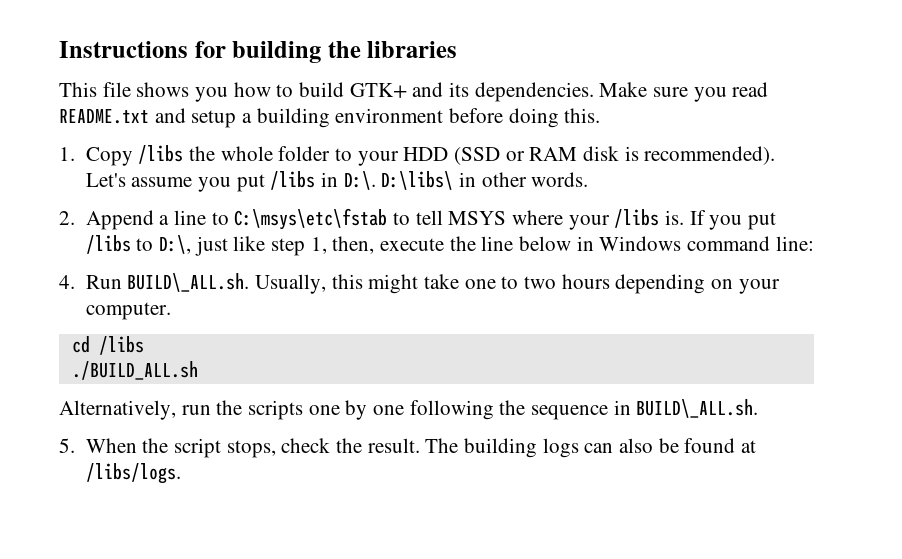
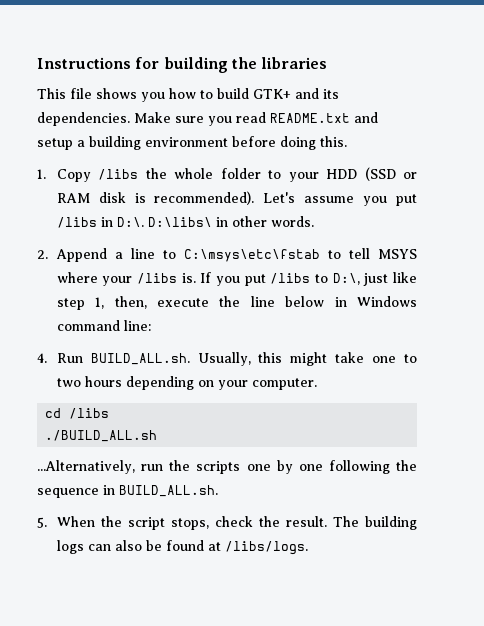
[127,273,250,292] BUILD\_ALL.sh. -> [90,353,190,365] BUILD_ALL.sh.
[59,400,176,420] Alternatively, -> [37,460,135,474] ...Alternatively,
[636,399,759,418] BUILD\_ALL.sh. -> [119,485,218,497] BUILD_ALL.sh.

